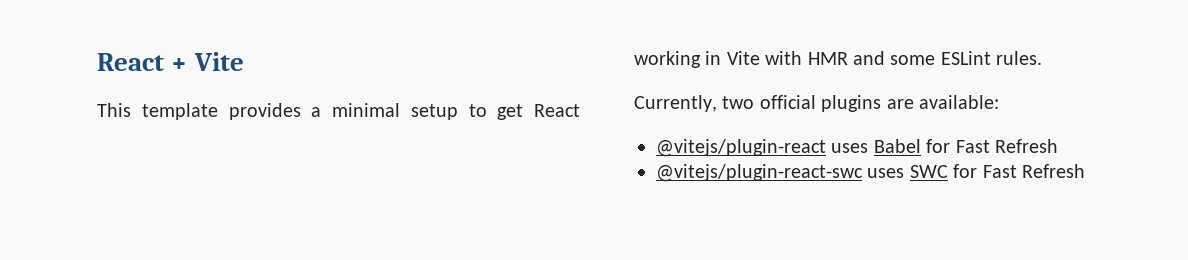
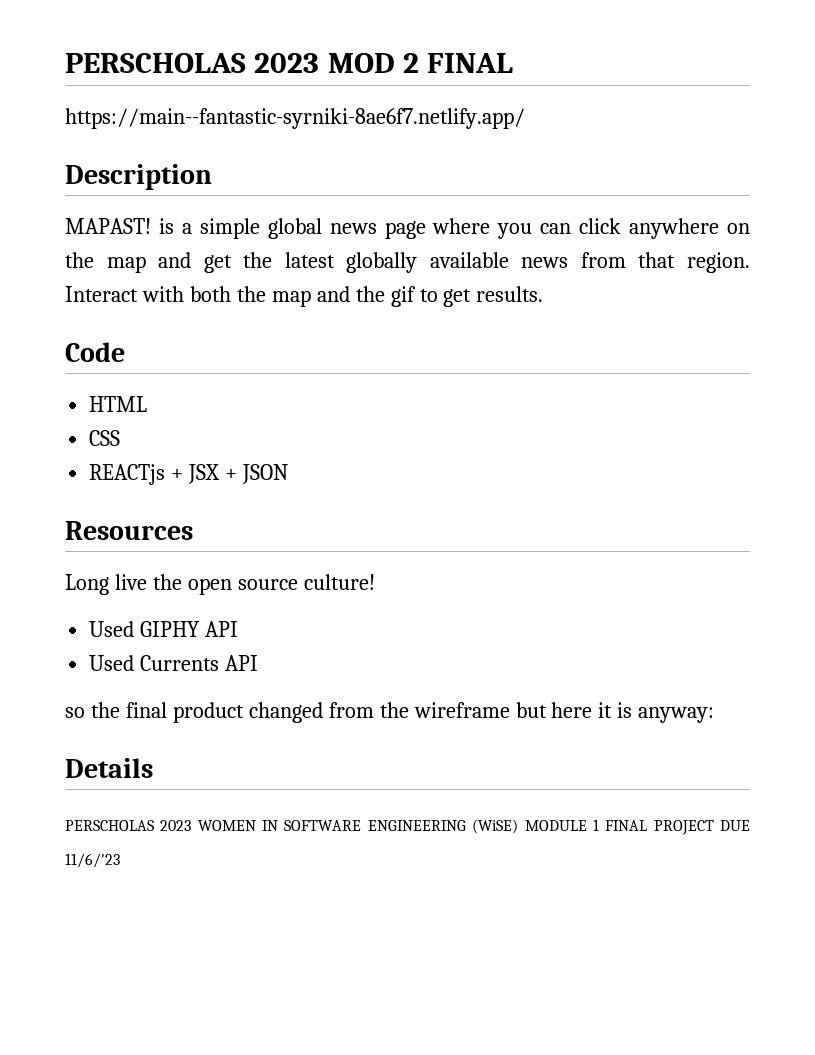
[97,52,244,71] [97,103,580,120] [634,51,1043,68] [634,95,999,112] [656,139,1058,157] [656,164,1085,182] React + Vite // This template provides a minimal setup to get React working in Vite with HMR and some ESLint rules. // Currently, two official plugins are available: // @vitejs/plugin-react uses Babel for Fast Refresh // @vitejs/plugin-react-swc uses SWC for Fast Refresh -> [65,53,514,73] [65,108,525,129] [65,164,212,190] [65,218,750,239] [65,252,750,273] [65,286,544,307] [65,342,125,362] [89,396,148,412] [89,430,121,446] [89,464,288,485] [65,521,193,540] [65,574,375,595] [89,621,239,637] [89,655,259,671] [65,702,715,723] [65,758,153,778] [65,819,751,835] [65,853,120,868] PERSCHOLAS 2023 MOD 2 FINAL // https://main--fantastic-syrniki-8ae6f7.netlify.app/ // Description // MAPAST! is a simple global news page where you can click anywhere on the map and get the latest globally available news from that region. Interact with both the map and the gif to get results. // Code // HTML // CSS // REACTjs + JSX + JSON // Resources // Long live the open source culture! // Used GIPHY API // Used Currents API // so the final product changed from the wireframe but here it is anyway: // Details // PERSCHOLAS 2023 WOMEN IN SOFTWARE ENGINEERING (WiSE) MODULE 1 FINAL PROJECT DUE 11/6/'23

